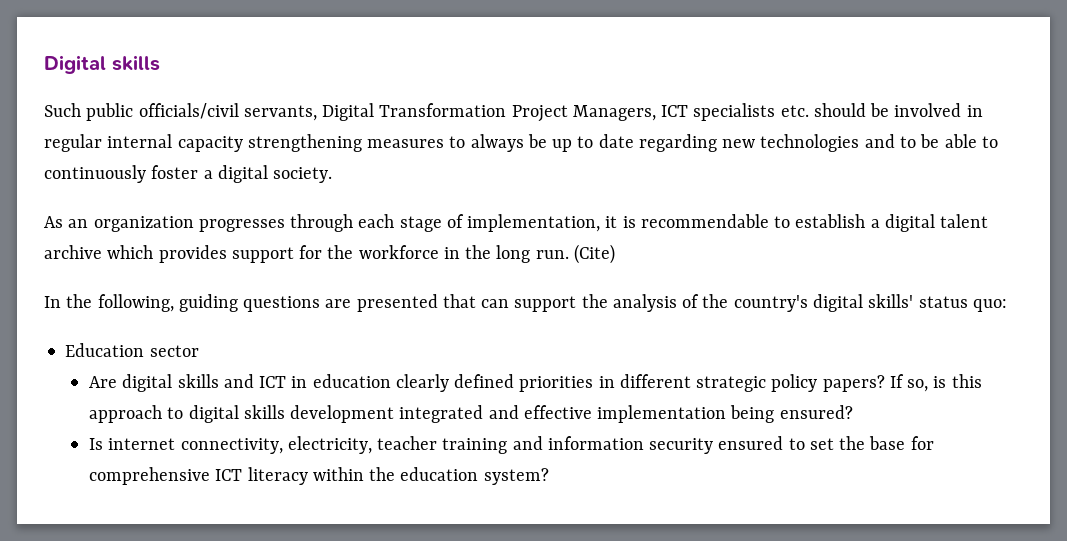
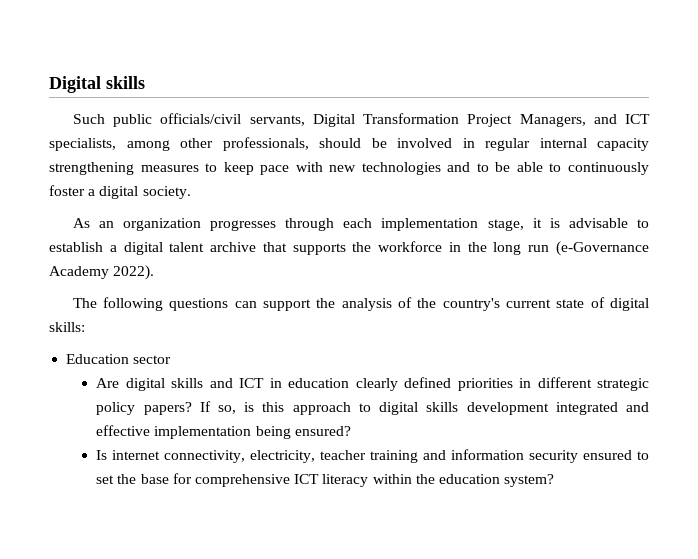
[661,103,809,121] ICT specialists etc. -> [593,114,651,124] [49,137,309,151] and ICT specialists, among other professionals,
[470,134,717,152] always be up to date regarding -> [223,162,323,175] keep pace with
[399,214,601,232] stage of implementation, -> [381,218,524,231] implementation stage,
[640,214,769,228] recommendable -> [568,218,628,228] advisable
[107,245,323,263] which provides support for -> [262,242,346,255] that supports
[535,244,615,264] [44,294,476,312] run. (Cite) // In the following, guiding questions are presented that -> [528,241,649,256] [49,265,155,280] [72,297,229,311] run (e-Governance Academy 2022). // The following questions
[812,294,1007,312] digital skills' status quo: -> [506,297,650,311] [49,322,85,332] current state of digital skills:

